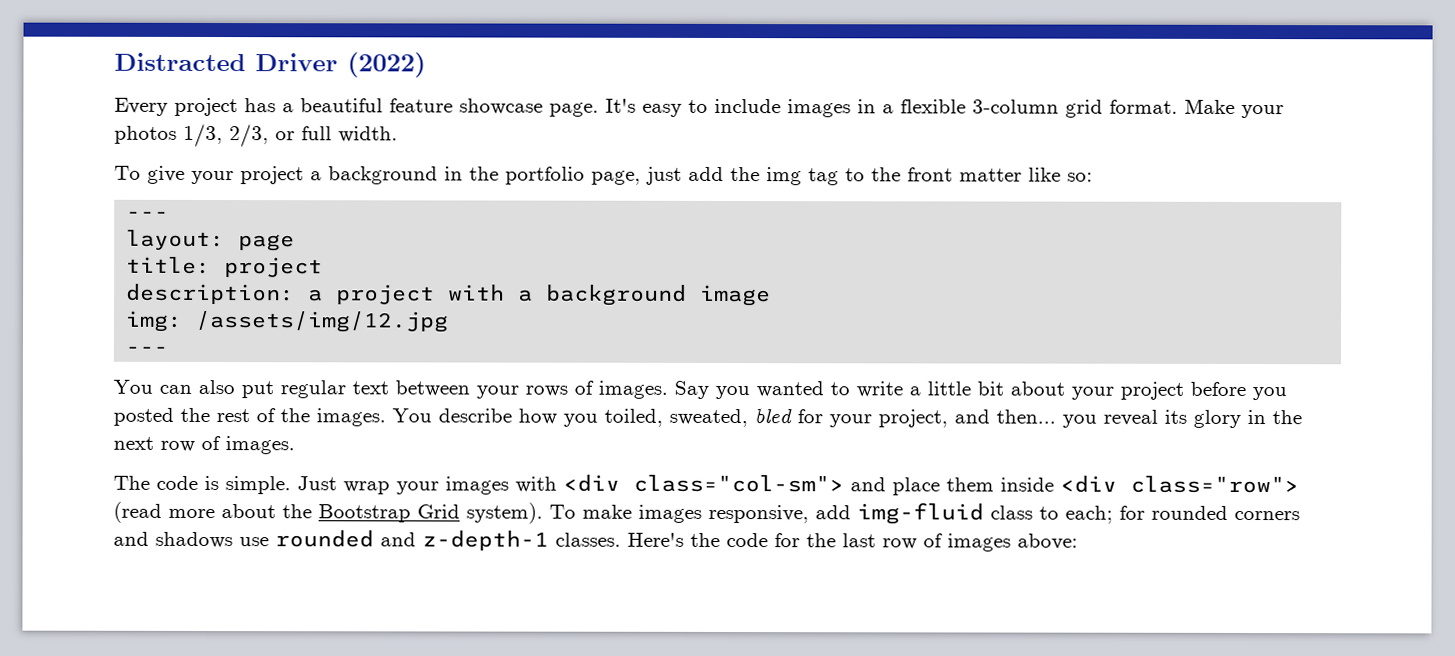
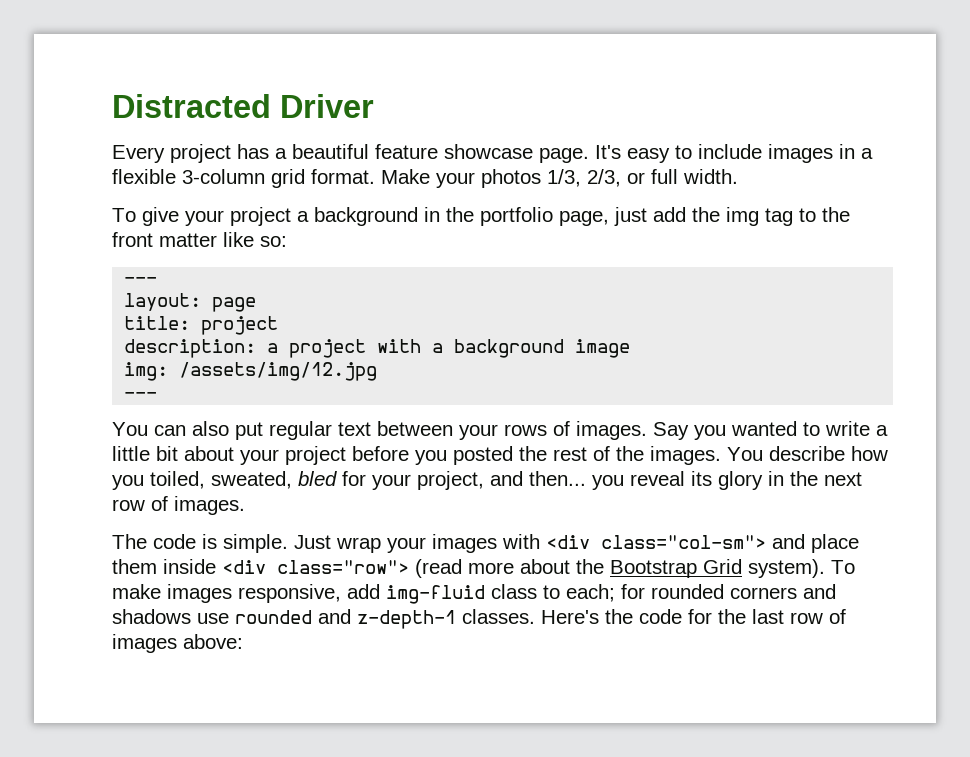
[347,52,426,78] (2022) -> (374, 106) none

